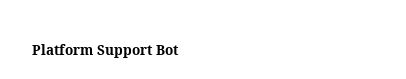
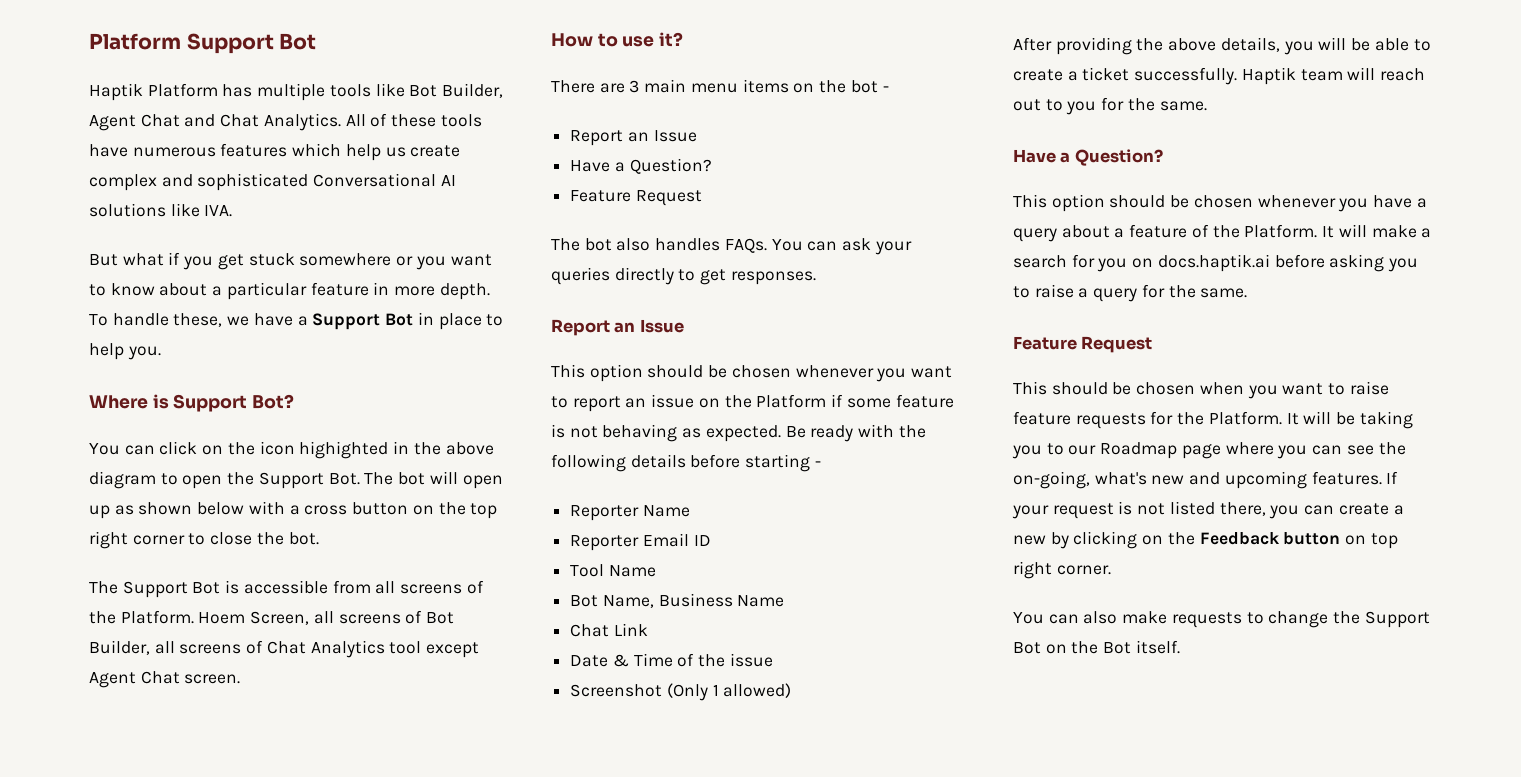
(179, 50) none -> [89,83,504,101] [89,113,482,131] [89,143,461,161] [89,173,456,191] [89,203,233,217] [89,252,492,270] [89,282,490,300] [89,312,504,330] [89,343,161,360] [89,394,295,412] [89,441,494,459] [89,471,503,489] [89,501,498,519] [89,531,319,549] [89,580,484,598] [89,610,455,625] [89,640,480,658] [89,671,241,688] [551,32,684,47] [551,79,889,93] [570,130,697,146] [570,158,712,174] [570,190,702,206] [551,238,912,255] [551,267,816,285] [551,319,684,336] [551,364,953,382] [551,394,954,412] [551,424,926,442] [551,454,821,472] [570,505,690,521] [570,533,711,551] [570,564,656,577] [570,593,785,608] [570,623,648,637] [570,653,773,667] [570,683,792,701] [1013,37,1431,55] [1013,67,1426,85] [1013,97,1207,115] [1013,149,1163,166] [1013,194,1427,212] [1013,224,1432,242] [1013,254,1419,272] [1013,284,1248,302] [1013,336,1153,353] [1013,381,1389,399] [1013,411,1413,429] [1012,442,1406,459] [1013,471,1399,489] [1012,501,1404,519] [1013,531,1398,549] [1013,561,1111,579] [1013,611,1430,628] [1013,640,1180,654] // Haptik Platform has multiple tools like Bot Builder, Agent Chat and Chat Analytics. All of these tools have numerous features which help us create complex and sophisticated Conversational AI solutions like IVA. // But what if you get stuck somewhere or you want to know about a particular feature in more depth. To handle these, we have a Support Bot in place to help you. // Where is Support Bot? // You can click on the icon highighted in the above diagram to open the Support Bot. The bot will open up as shown below with a cross button on the top right corner to close the bot. // The Support Bot is accessible from all screens of the Platform. Hoem Screen, all screens of Bot Builder, all screens of Chat Analytics tool except Agent Chat screen. // How to use it? // There are 3 main menu items on the bot - // Report an Issue // Have a Question? // Feature Request // The bot also handles FAQs. You can ask your queries directly to get responses. // Report an Issue // This option should be chosen whenever you want to report an issue on the Platform if some feature is not behaving as expected. Be ready with the following details before starting - // Reporter Name // Reporter Email ID // Tool Name // Bot Name, Business Name // Chat Link // Date & Time of the issue // Screenshot (Only 1 allowed) // After providing the above details, you will be able to create a ticket successfully. Haptik team will reach out to you for the same. // Have a Question? // This option should be chosen whenever you have a query about a feature of the Platform. It will make a search for you on docs.haptik.ai before asking you to raise a query for the same. // Feature Request // This should be chosen when you want to raise feature requests for the Platform. It will be taking you to our Roadmap page where you can see the on-going, what's new and upcoming features. If your request is not listed there, you can create a new by clicking on the Feedback button on top right corner. // You can also make requests to change the Support Bot on the Bot itself.

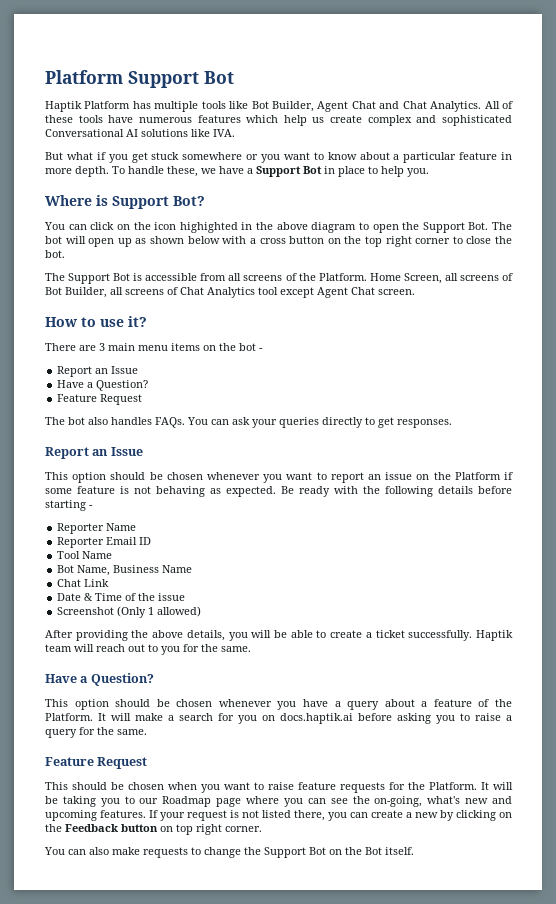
[198,612,246,624] Hoem -> [369,273,401,281] Home

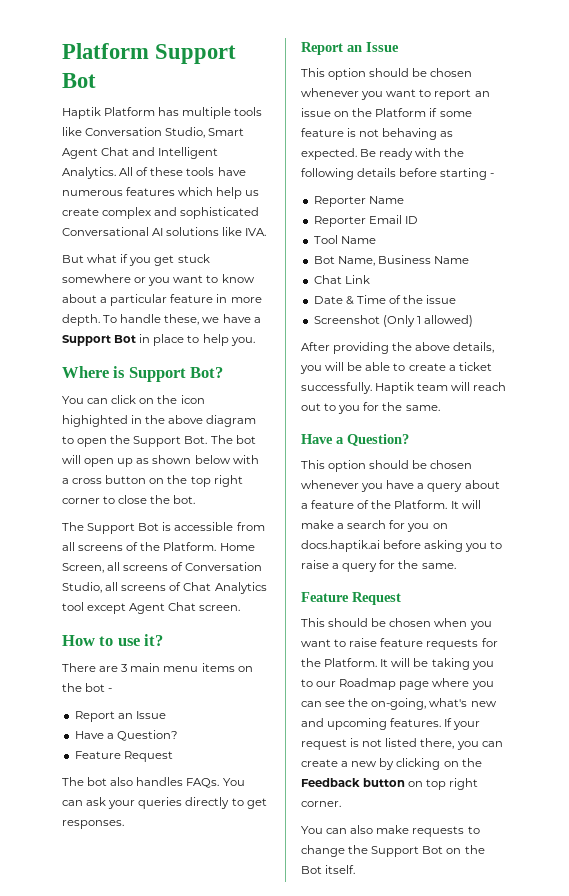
[251,101,314,112] Bot Builder, -> [85,127,245,138] Conversation Studio, Smart
[402,101,427,109] Chat -> [158,147,219,159] Intelligent
[45,287,107,298] Bot Builder, -> [185,562,263,571] [62,582,102,593] Conversation Studio,

